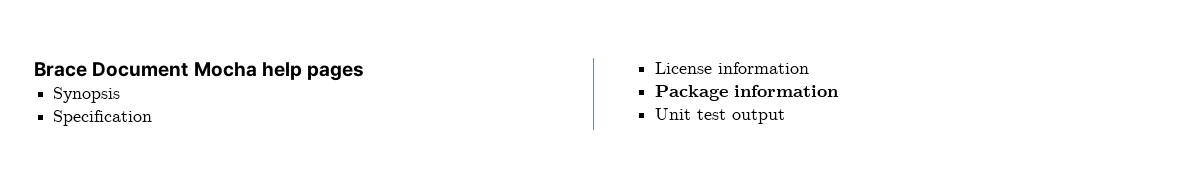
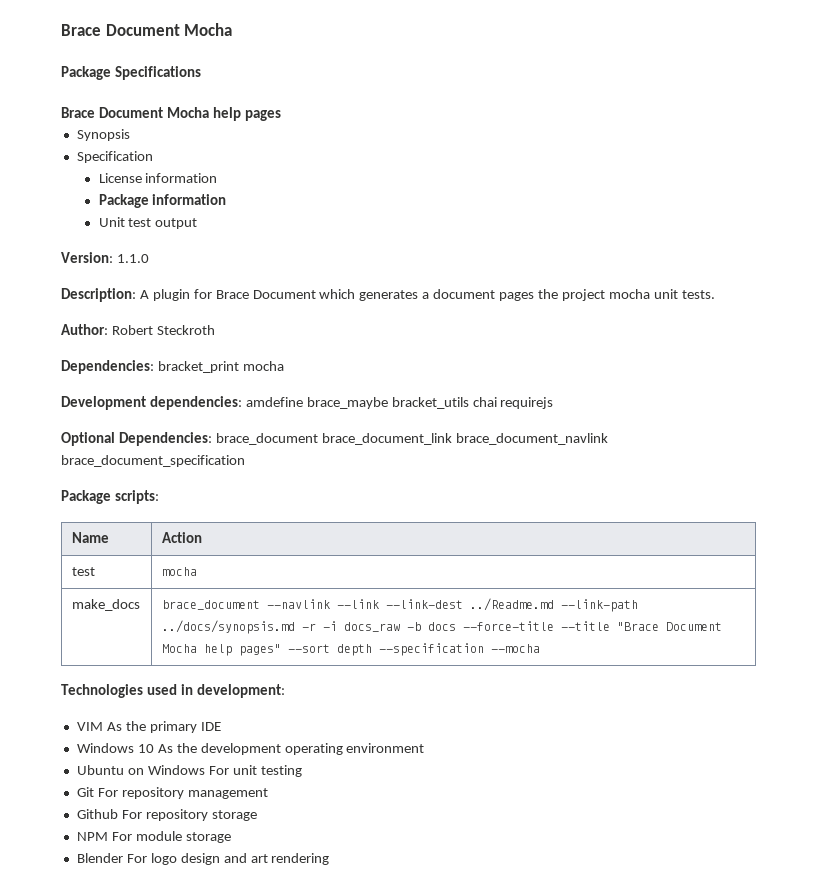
[34,62,257,77] Brace Document Mocha -> [61,23,233,36] [61,66,202,80] [61,107,210,118] Brace Document Mocha // Package Specifications // Brace Document Mocha
(785, 116) none -> [61,252,149,263] [61,288,715,302] [61,324,215,335] [61,360,284,374] [61,396,554,410] [61,432,608,446] [61,455,245,467] [61,490,159,504] [71,532,109,543] [161,532,202,543] [71,567,95,576] [161,567,197,576] [71,599,140,611] [161,598,638,612] [161,620,722,634] [161,643,540,656] [61,684,285,698] [76,721,221,733] [76,743,425,755] [76,765,302,777] [76,787,268,799] [76,809,257,821] [76,831,231,843] [76,853,330,865] // Version: 1.1.0 // Description: A plugin for Brace Document which generates a document pages the project mocha unit tests. // Author: Robert Steckroth // Dependencies: bracket_print mocha // Development dependencies: amdefine brace_maybe bracket_utils chai requirejs // Optional Dependencies: brace_document brace_document_link brace_document_navlink brace_document_specification // Package scripts: // Name | Action // test | mocha // make_docs | brace_document --navlink --link --link-dest ../Readme.md --link-path ../docs/synopsis.md -r -i docs_raw -b docs --force-title --title "Brace Document Mocha help pages" --sort depth --specification --mocha // Technologies used in development: // VIM As the primary IDE // Windows 10 As the development operating environment // Ubuntu on Windows For unit testing // Git For repository management // Github For repository storage // NPM For module storage // Blender For logo design and art rendering

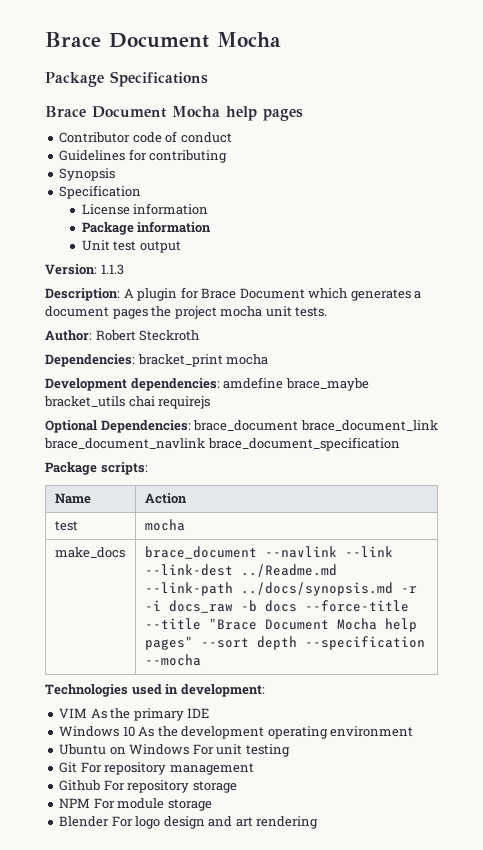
(282, 115) none -> [59,131,232,143] [59,149,228,163] // Contributor code of conduct // Guidelines for contributing
[116,254,149,263] 1.1.0 -> [100,264,124,275] 1.1.3

